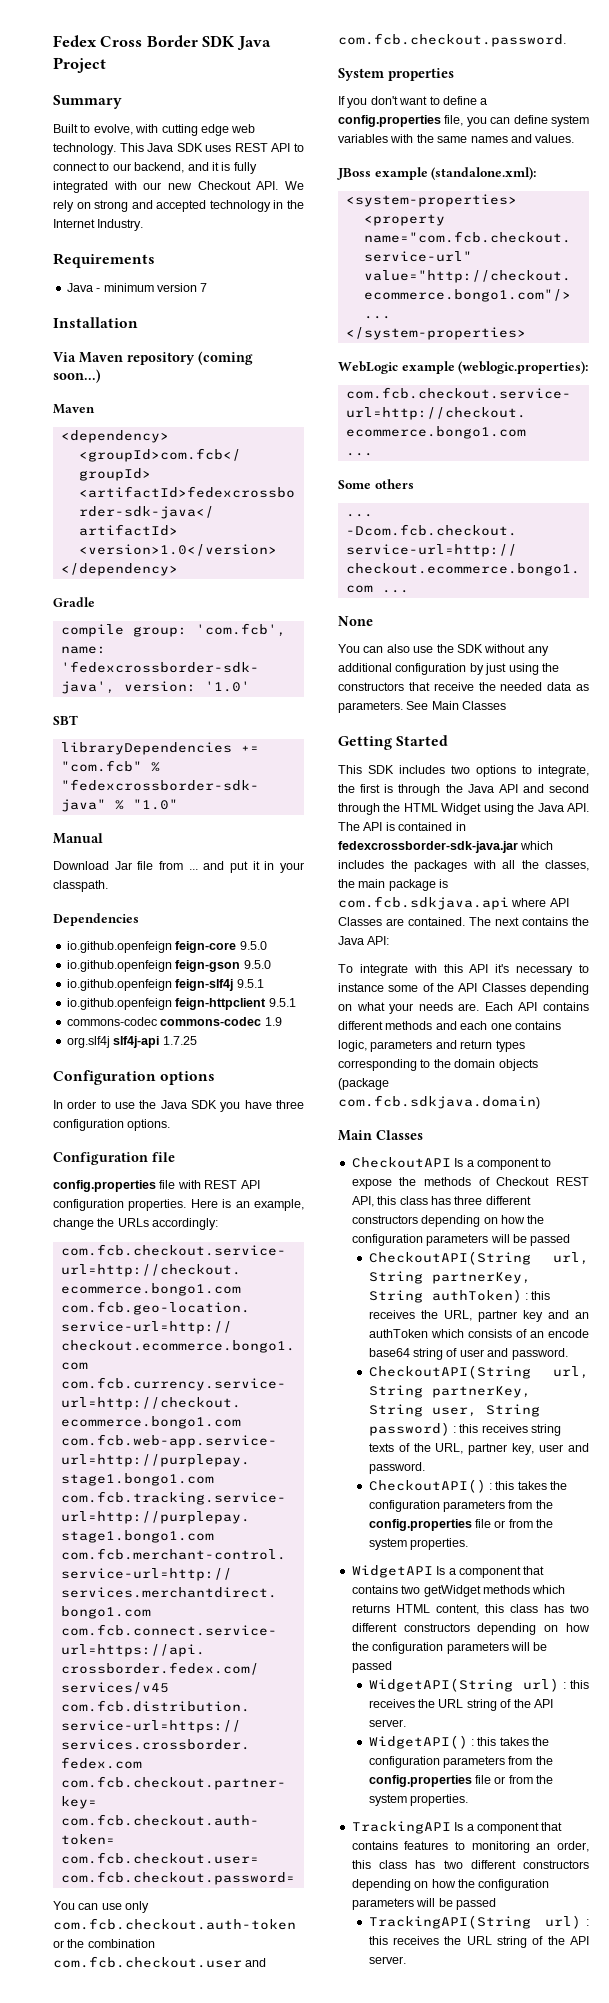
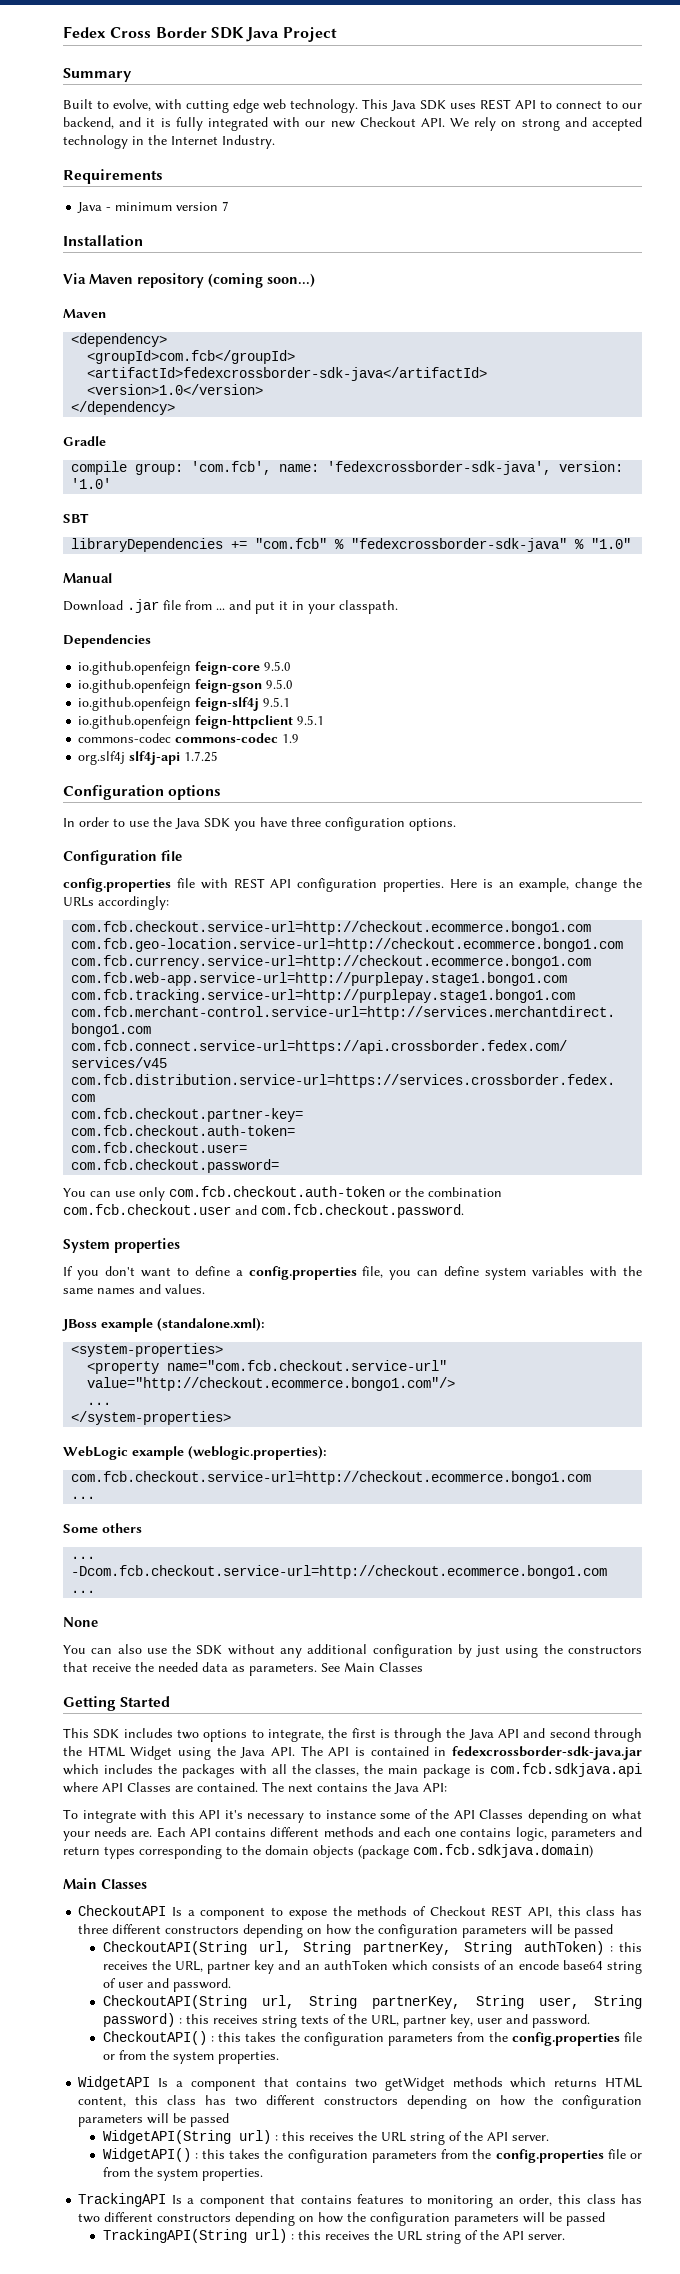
[114,861,132,870] Jar -> [127,599,159,613] .jar

